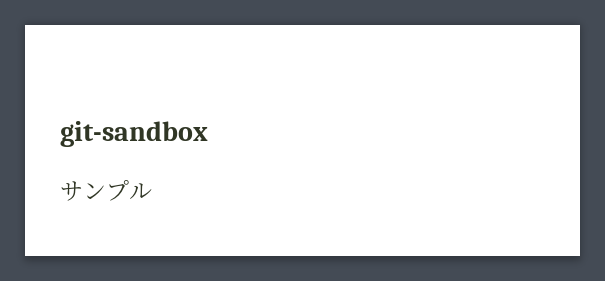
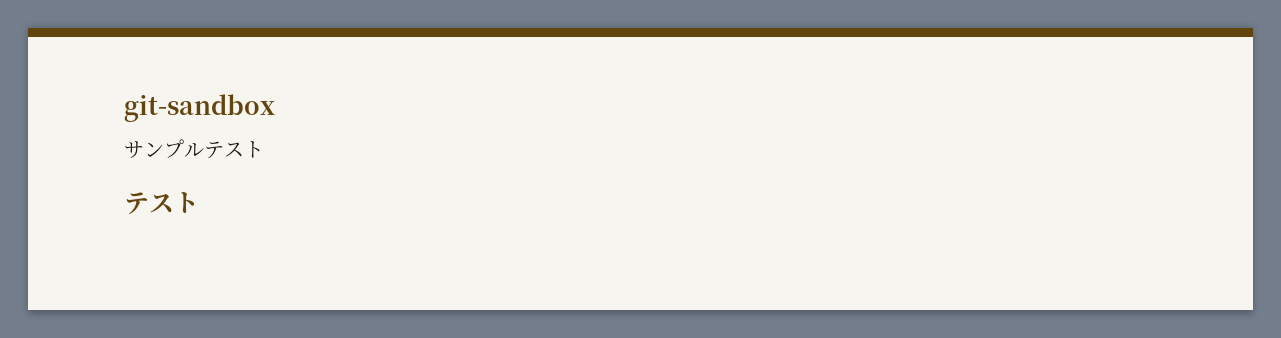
(152, 191) none -> [204,141,264,159] [124,192,199,215] テスト // テスト

